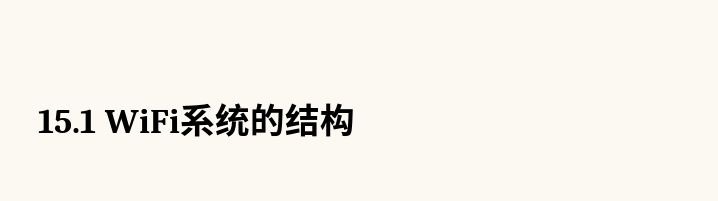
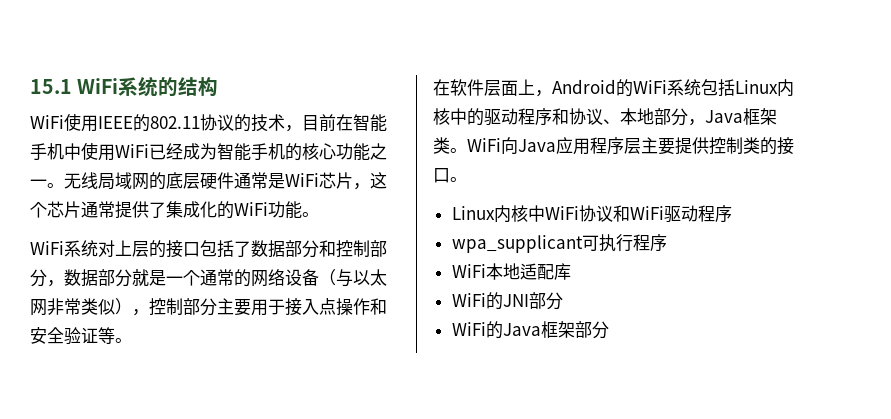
(356, 120) none -> [30,113,387,132] [30,142,387,161] [30,172,387,190] [30,201,319,219] [30,240,387,258] [30,269,387,287] [30,298,387,316] [30,327,132,345] [433,79,794,97] [433,108,777,126] [433,137,794,155] [433,168,467,183] [451,205,732,223] [451,234,667,253] [451,263,571,280] [451,292,563,310] [451,321,609,339] // WiFi使用IEEE的802.11协议的技术，目前在智能手机中使用WiFi已经成为智能手机的核心功能之一。无线局域网的底层硬件通常是WiFi芯片，这个芯片通常提供了集成化的WiFi功能。 // WiFi系统对上层的接口包括了数据部分和控制部分，数据部分就是一个通常的网络设备（与以太网非常类似），控制部分主要用于接入点操作和安全验证等。 // 在软件层面上，Android的WiFi系统包括Linux内核中的驱动程序和协议、本地部分，Java框架类。WiFi向Java应用程序层主要提供控制类的接口。 // Linux内核中WiFi协议和WiFi驱动程序 // wpa_supplicant可执行程序 // WiFi本地适配库 // WiFi的JNI部分 // WiFi的Java框架部分

